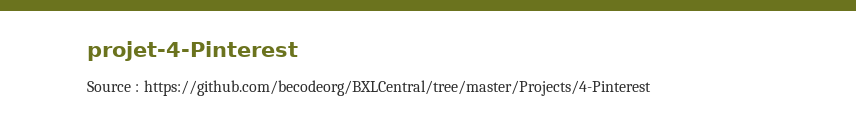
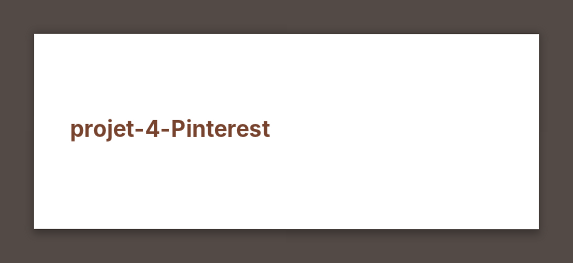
[87,80,651,96] // Source : https://github.com/becodeorg/BXLCentral/tree/master/Projects/4-Pinterest -> (271, 130) none

